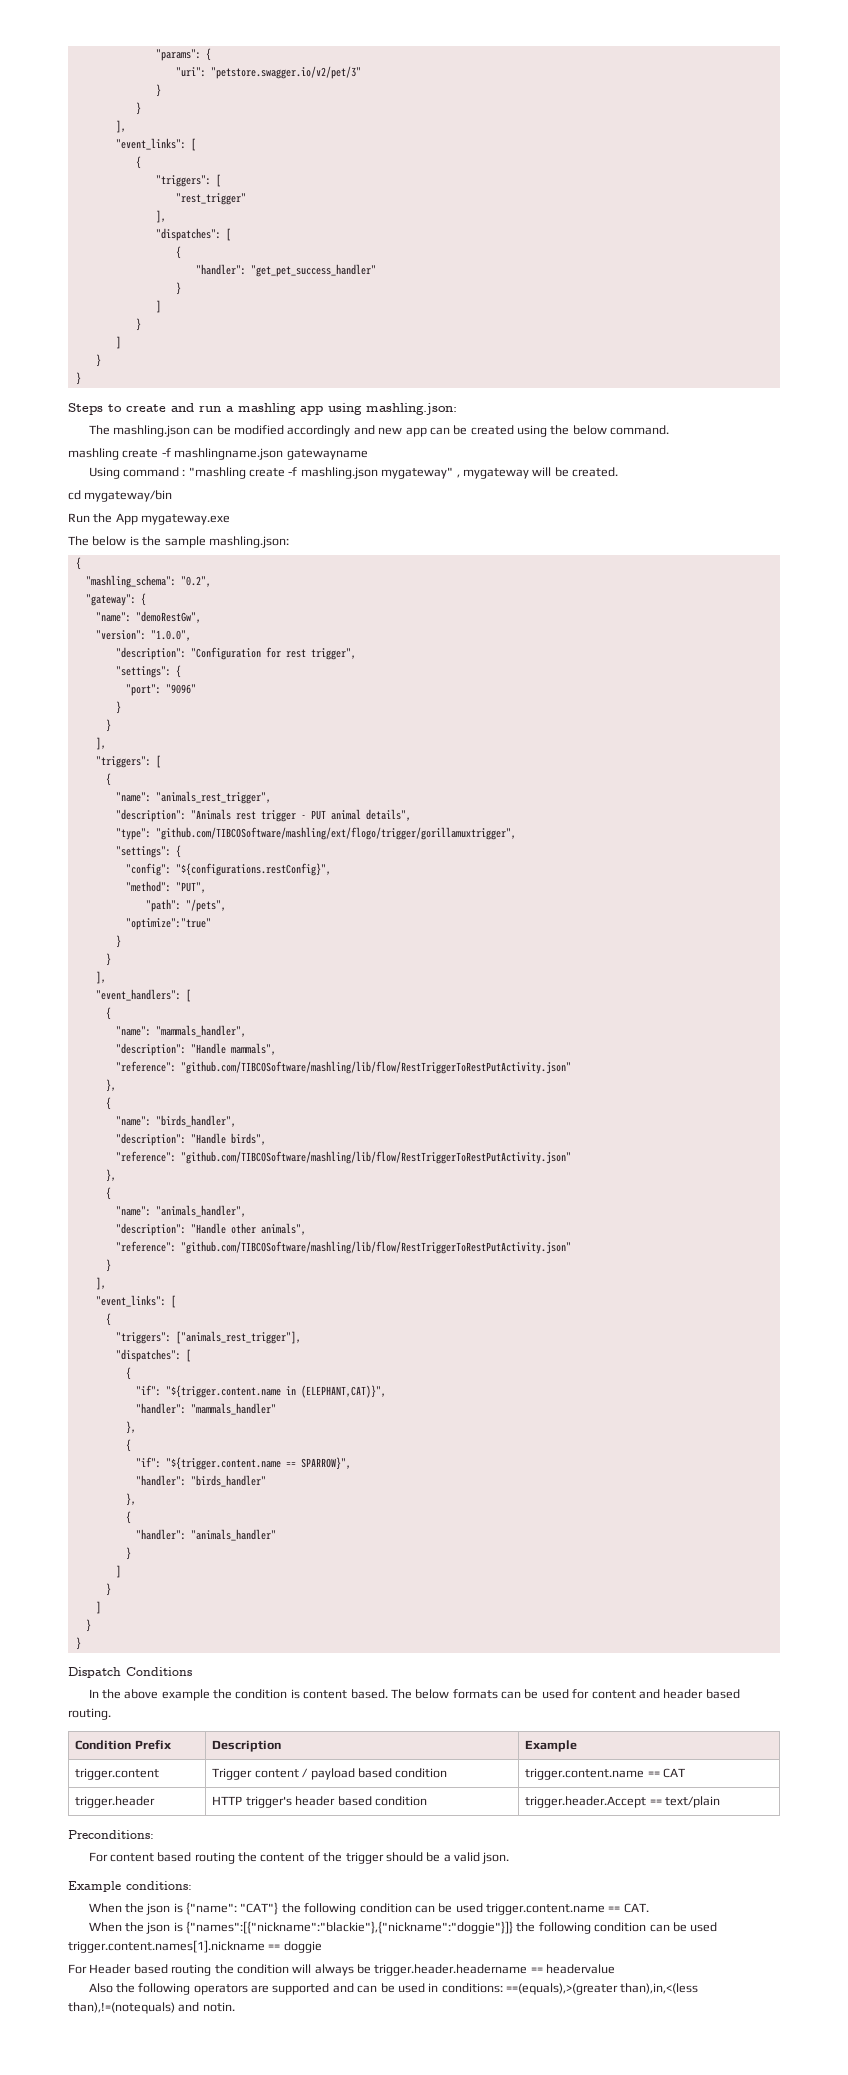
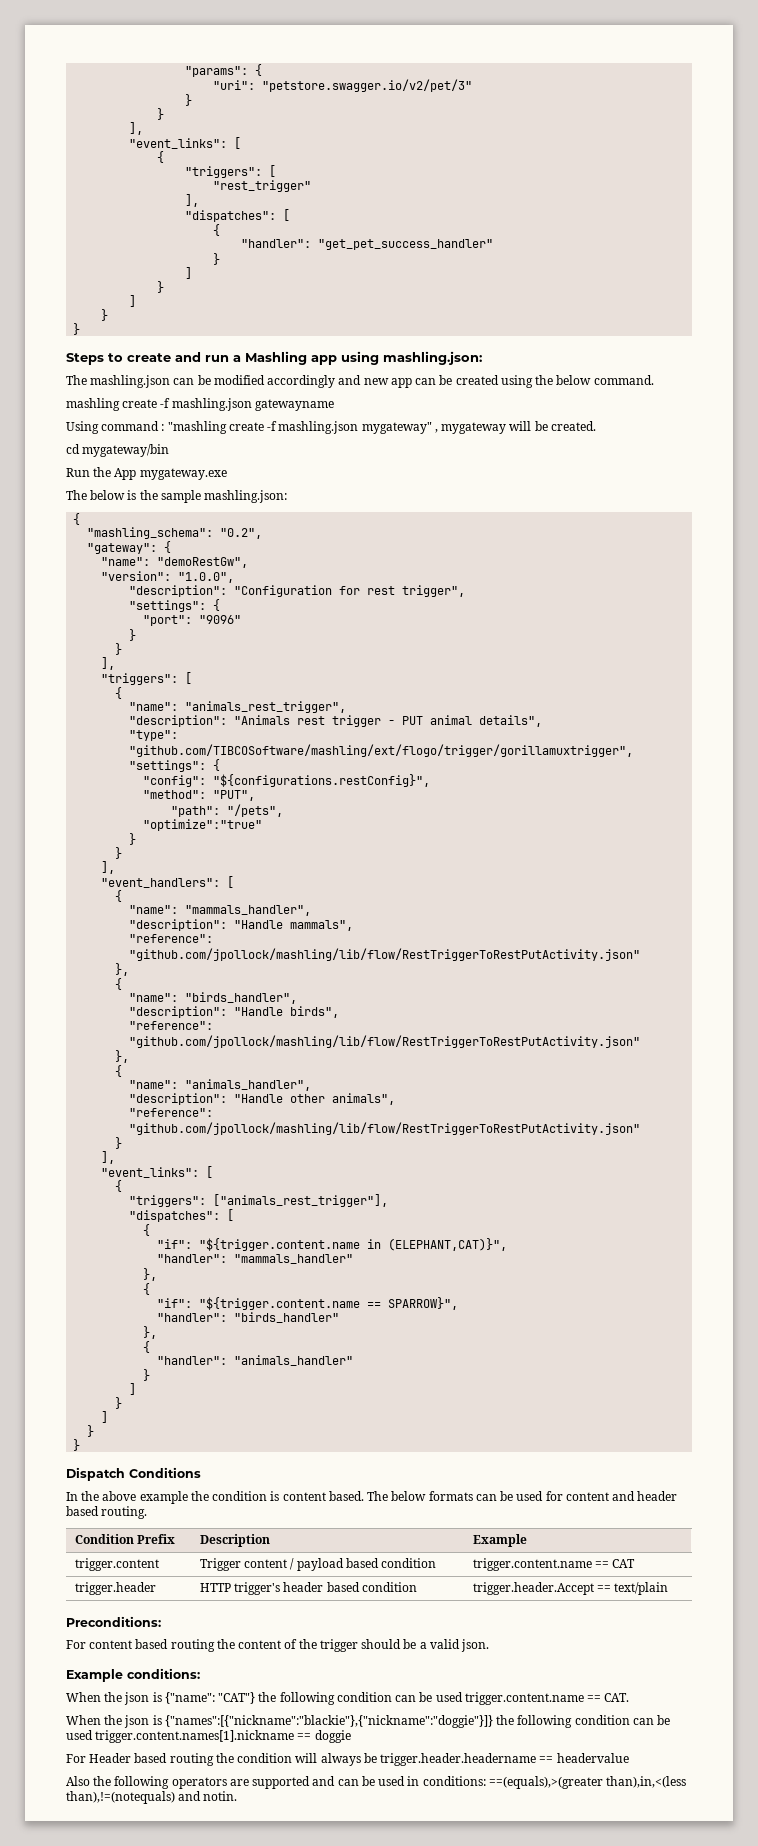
[238,403,296,415] mashling -> [245,351,307,365] Mashling
[174,448,284,460] mashlingname.json -> [171,398,252,411] mashling.json
[180,1061,571,1074] "github.com/TIBCOSoftware/mashling/lib/flow/RestTriggerToRestPutActivity.json" -> [129,948,641,961] "github.com/jpollock/mashling/lib/flow/RestTriggerToRestPutActivity.json"
[180,1151,571,1164] "github.com/TIBCOSoftware/mashling/lib/flow/RestTriggerToRestPutActivity.json" -> [129,1035,641,1048] "github.com/jpollock/mashling/lib/flow/RestTriggerToRestPutActivity.json"
[180,1241,571,1254] "github.com/TIBCOSoftware/mashling/lib/flow/RestTriggerToRestPutActivity.json" -> [129,1122,641,1135] "github.com/jpollock/mashling/lib/flow/RestTriggerToRestPutActivity.json"

